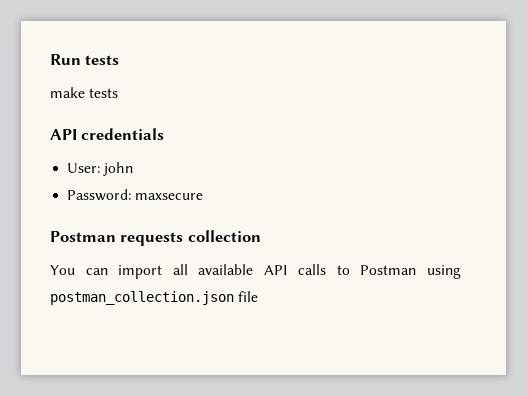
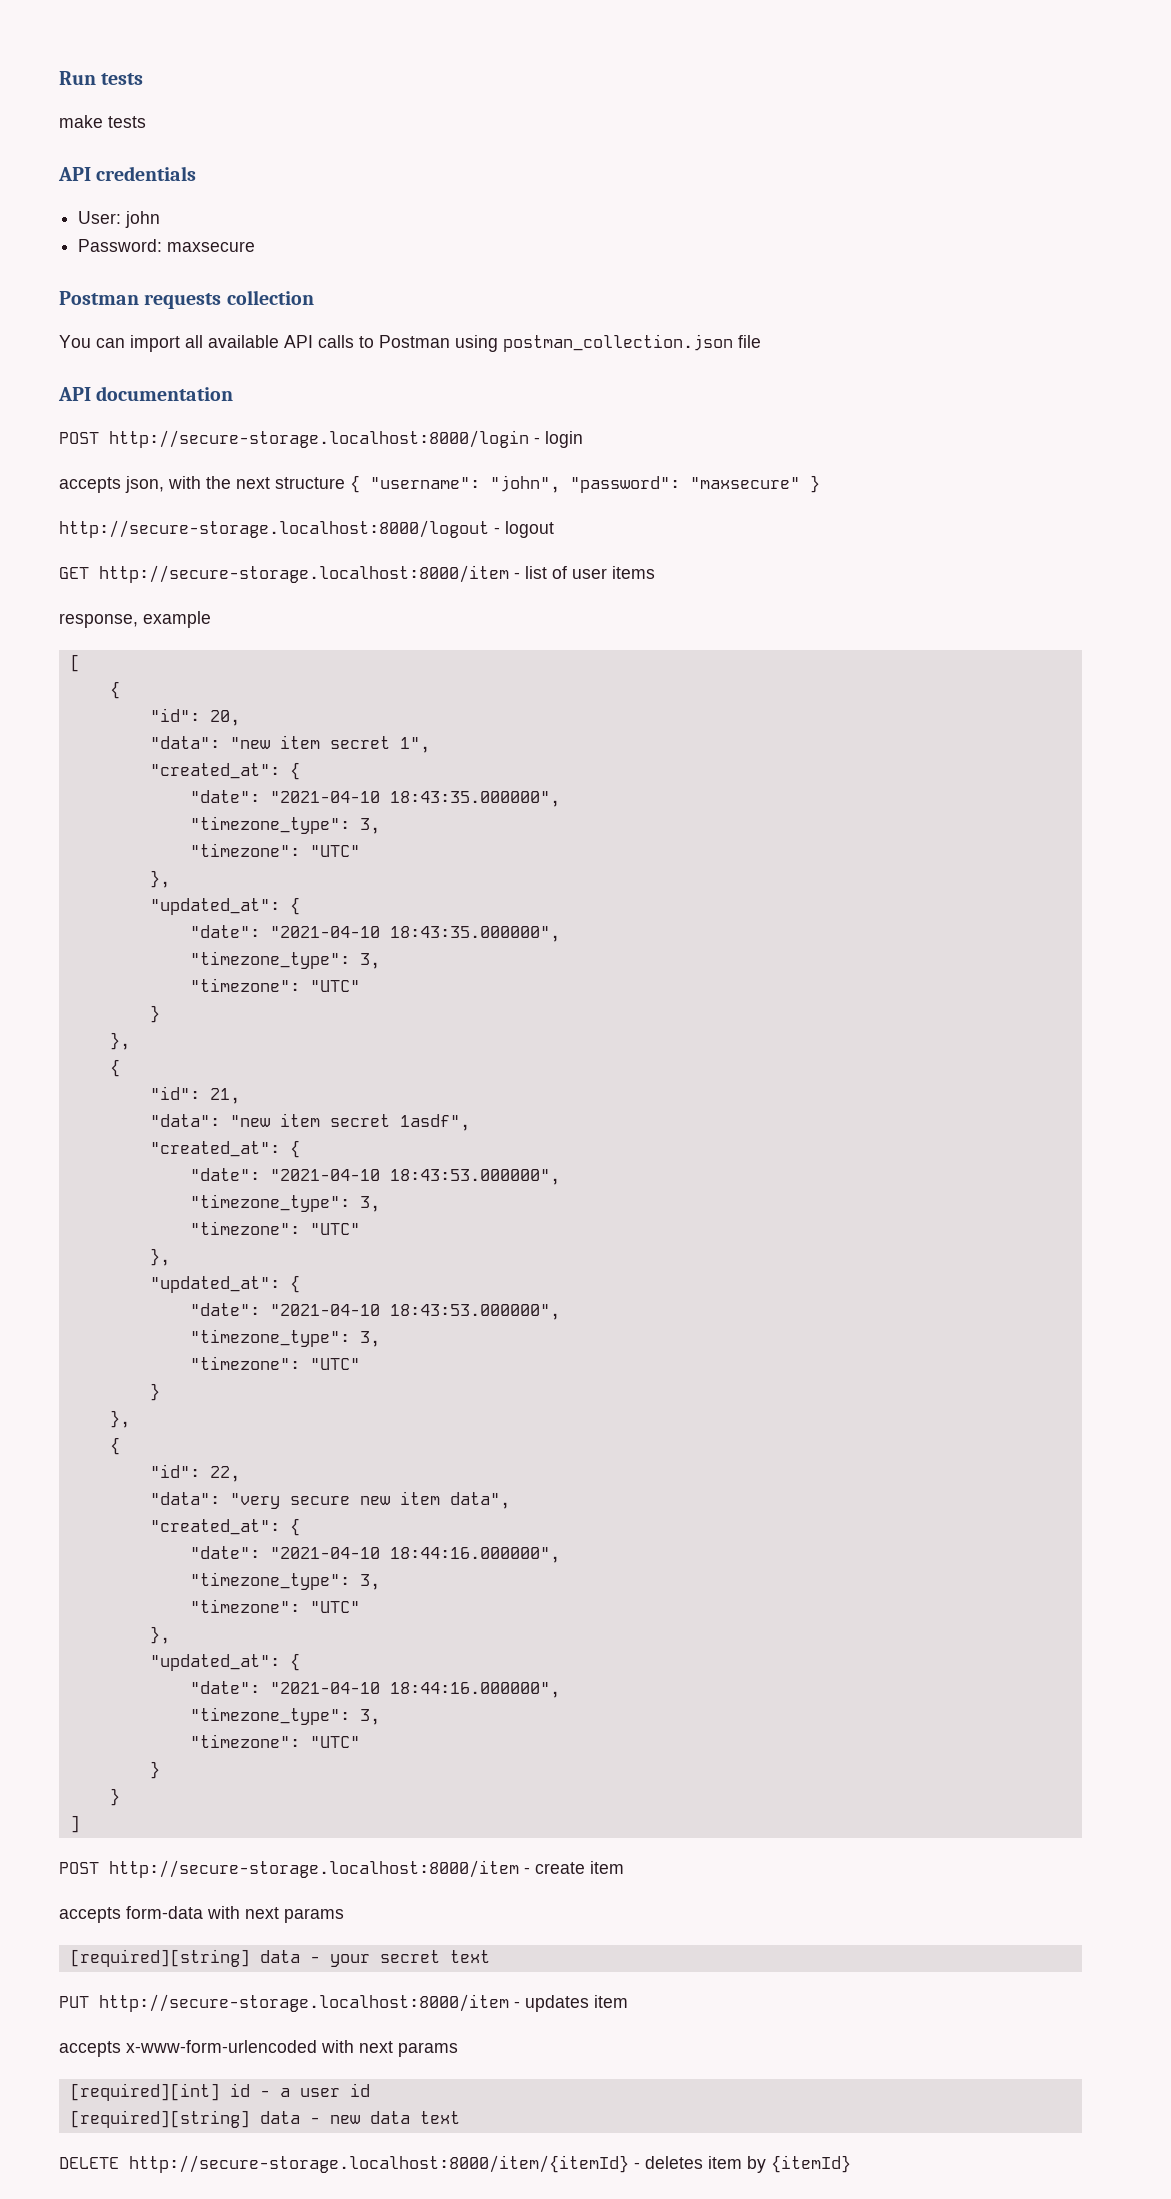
(259, 296) none -> [58,386,234,401] [59,430,583,448] [59,475,820,493] [59,520,554,538] [59,565,655,583] [59,611,211,628] [69,654,80,672] [109,681,120,699] [149,708,240,726] [149,735,430,753] [149,762,300,780] [189,790,560,807] [189,816,380,834] [189,843,360,857] [149,870,170,888] [149,897,300,915] [189,925,560,942] [189,951,380,969] [189,978,360,992] [149,1005,160,1023] [109,1032,130,1050] [109,1059,120,1077] [149,1086,240,1104] [149,1113,470,1131] [149,1140,300,1158] [189,1168,560,1185] [189,1194,380,1212] [189,1221,360,1235] [149,1248,170,1266] [149,1275,300,1293] [189,1303,560,1320] [189,1329,380,1347] [189,1356,360,1370] [149,1383,160,1401] [109,1410,130,1428] [109,1437,120,1455] [149,1464,240,1482] [149,1491,510,1509] [149,1518,300,1536] [189,1546,560,1563] [189,1572,380,1590] [189,1599,360,1613] [149,1626,170,1644] [149,1653,300,1671] [189,1681,560,1698] [189,1707,380,1725] [189,1734,360,1748] [149,1761,160,1779] [109,1788,120,1806] [69,1815,80,1833] [59,1860,624,1878] [59,1906,344,1923] [69,1949,490,1967] [59,1994,628,2012] [59,2040,458,2057] [69,2083,370,2101] [69,2110,460,2128] [59,2155,851,2173] // API documentation // POST http://secure-storage.localhost:8000/login - login // accepts json, with the next structure { "username": "john", "password": "maxsecure" } // http://secure-storage.localhost:8000/logout - logout // GET http://secure-storage.localhost:8000/item - list of user items // response, example // [ // { // "id": 20, // "data": "new item secret 1", // "created_at": { // "date": "2021-04-10 18:43:35.000000", // "timezone_type": 3, // "timezone": "UTC" // }, // "updated_at": { // "date": "2021-04-10 18:43:35.000000", // "timezone_type": 3, // "timezone": "UTC" // } // }, // { // "id": 21, // "data": "new item secret 1asdf", // "created_at": { // "date": "2021-04-10 18:43:53.000000", // "timezone_type": 3, // "timezone": "UTC" // }, // "updated_at": { // "date": "2021-04-10 18:43:53.000000", // "timezone_type": 3, // "timezone": "UTC" // } // }, // { // "id": 22, // "data": "very secure new item data", // "created_at": { // "date": "2021-04-10 18:44:16.000000", // "timezone_type": 3, // "timezone": "UTC" // }, // "updated_at": { // "date": "2021-04-10 18:44:16.000000", // "timezone_type": 3, // "timezone": "UTC" // } // } // ] // POST http://secure-storage.localhost:8000/item - create item // accepts form-data with next params // [required][string] data - your secret text // PUT http://secure-storage.localhost:8000/item - updates item // accepts x-www-form-urlencoded with next params // [required][int] id - a user id // [required][string] data - new data text // DELETE http://secure-storage.localhost:8000/item/{itemId} - deletes item by {itemId}

